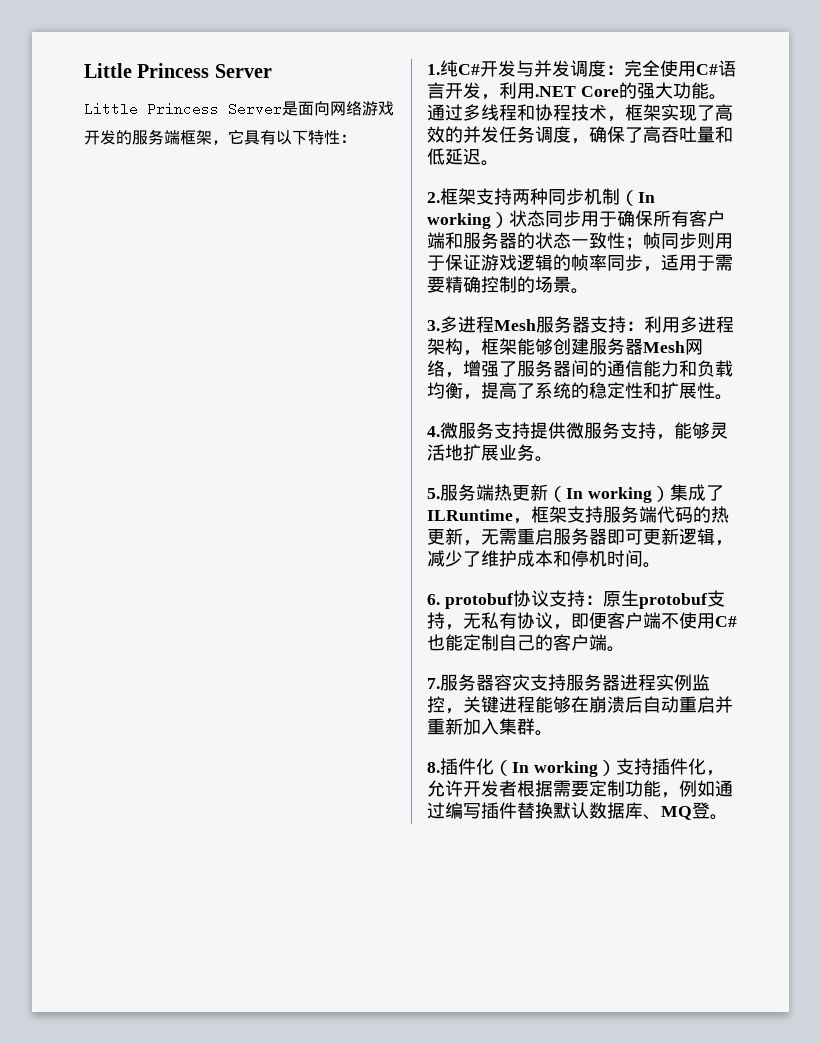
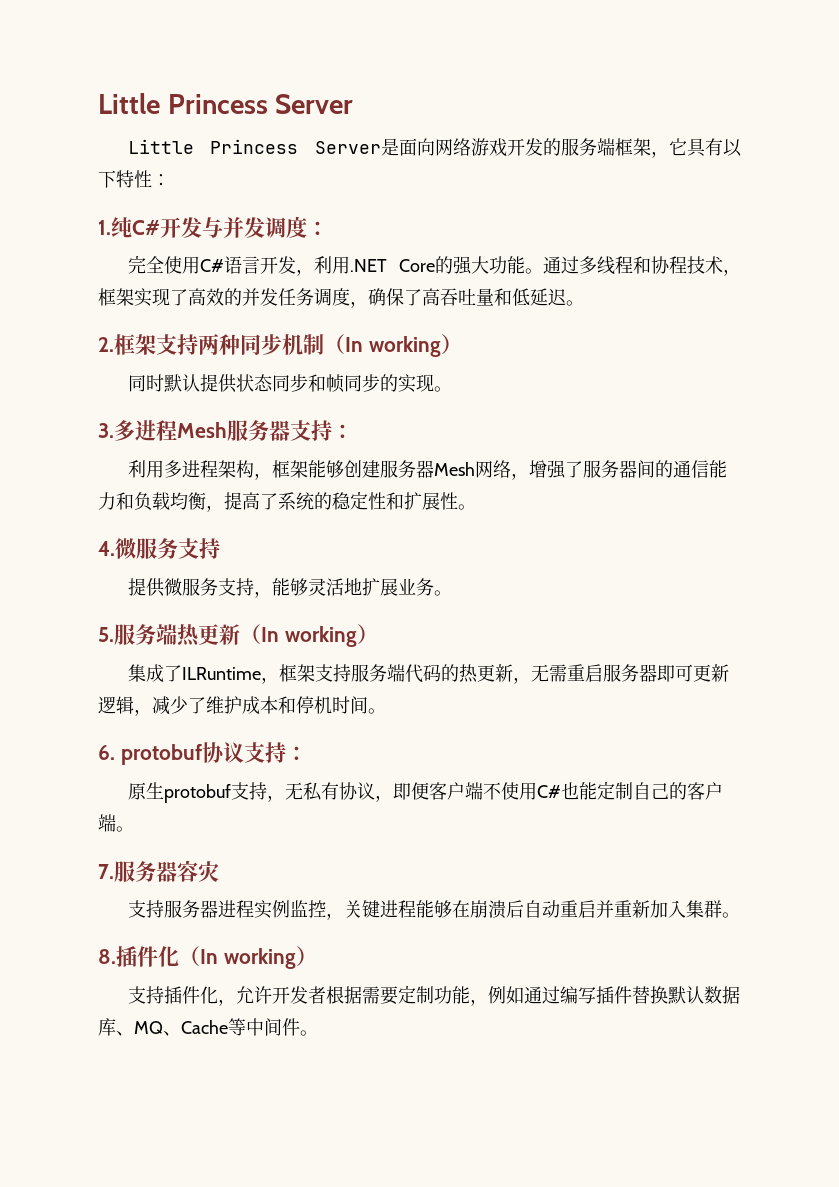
(624, 70) none -> (328, 228) //
[509,210,725,227] [427,232,733,250] [427,254,733,272] [427,276,571,293] 状态同步用于确保所有客户端和服务器的状态一致性；帧同步则用于保证游戏逻辑的帧率同步，适用于需要精确控制的场景 -> [127,374,434,393] // 同时默认提供状态同步和帧同步的实现
(644, 326) none -> (353, 431) //
(530, 430) none -> (220, 548) //
(670, 494) none -> (378, 634) //
(603, 600) none -> (307, 753) //
(530, 682) none -> (219, 871) //
(616, 768) none -> (317, 956) //
[692,802,710,819] 登 -> [163,1018,300,1036] 、Cache等中间件

